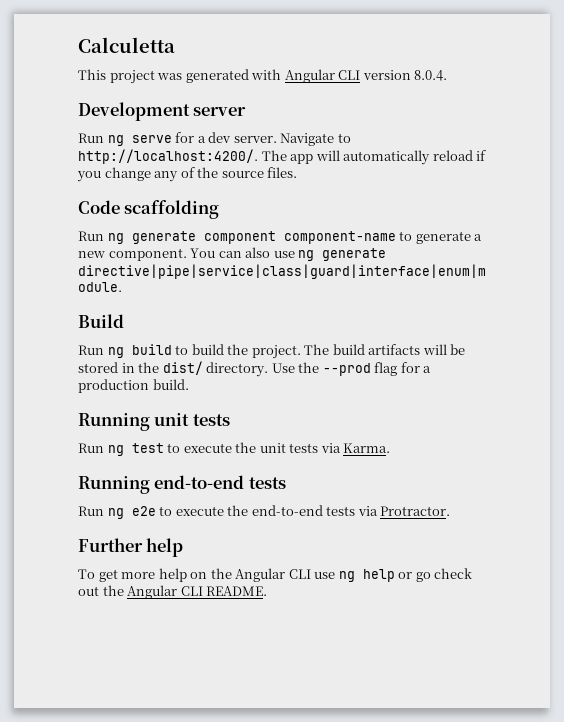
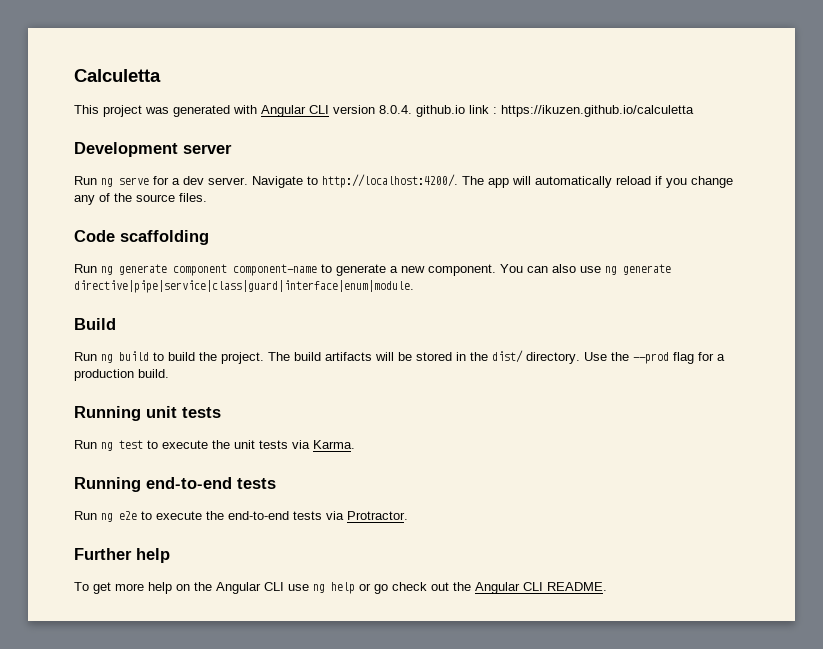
(448, 75) none -> [416,105,694,117] github.io link : https://ikuzen.github.io/calculetta

